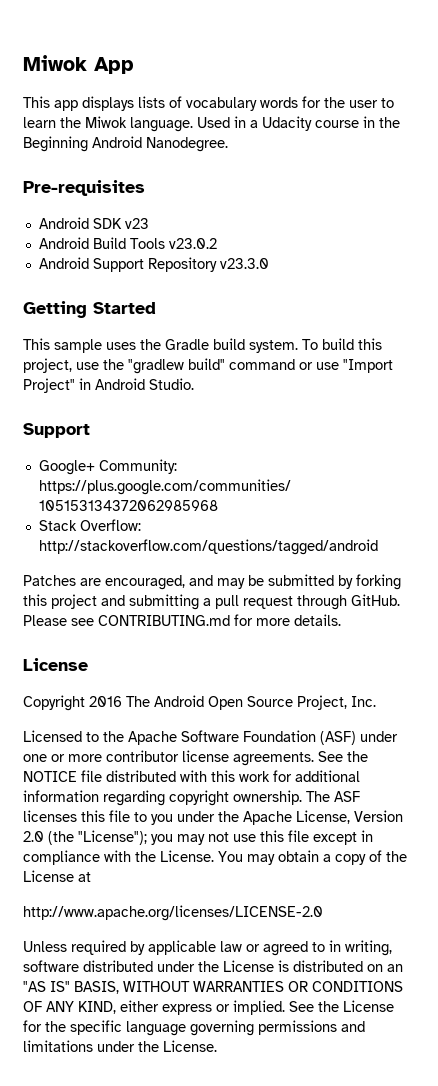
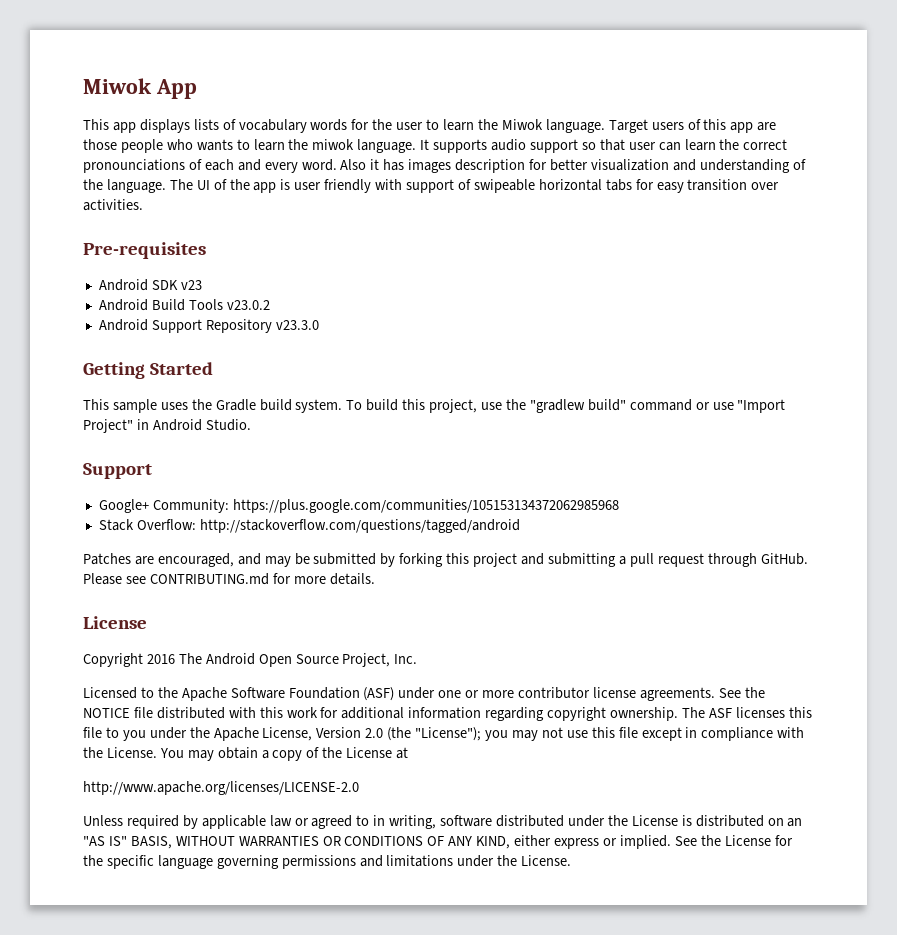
[197,116,400,131] [23,136,228,152] Used in a Udacity course in the Beginning Android Nanodegree. -> [608,119,777,133] [83,139,788,153] [83,159,806,173] [83,179,780,193] [83,199,143,211] Target users of this app are those people who wants to learn the miwok language. It supports audio support so that user can learn the correct pronounciations of each and every word. Also it has images description for better visualization and understanding of the language. The UI of the app is user friendly with support of swipeable horizontal tabs for easy transition over activities.

